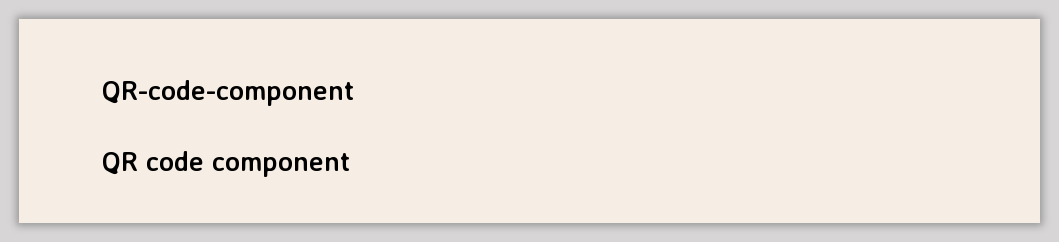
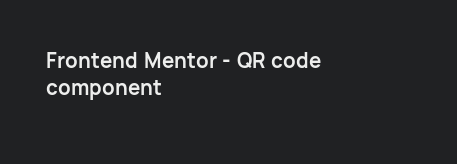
[102,80,354,106] QR-code-component // -> [46,52,232,68] Frontend Mentor -

